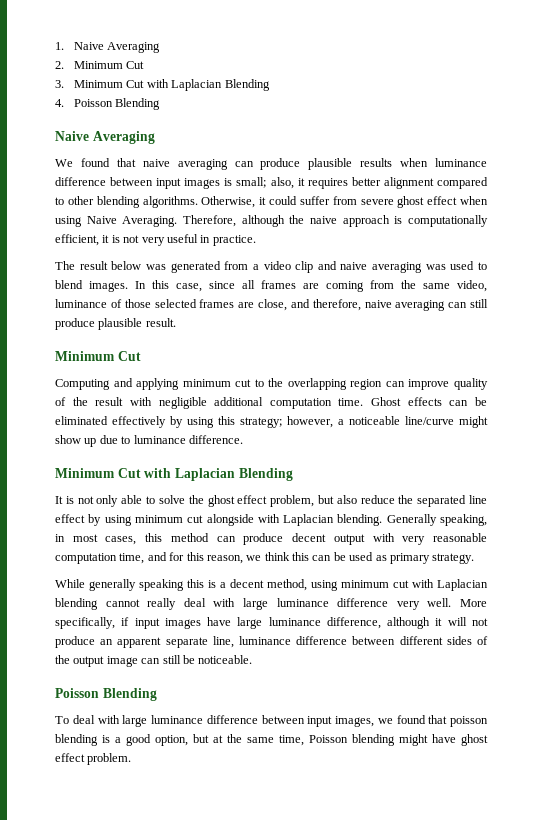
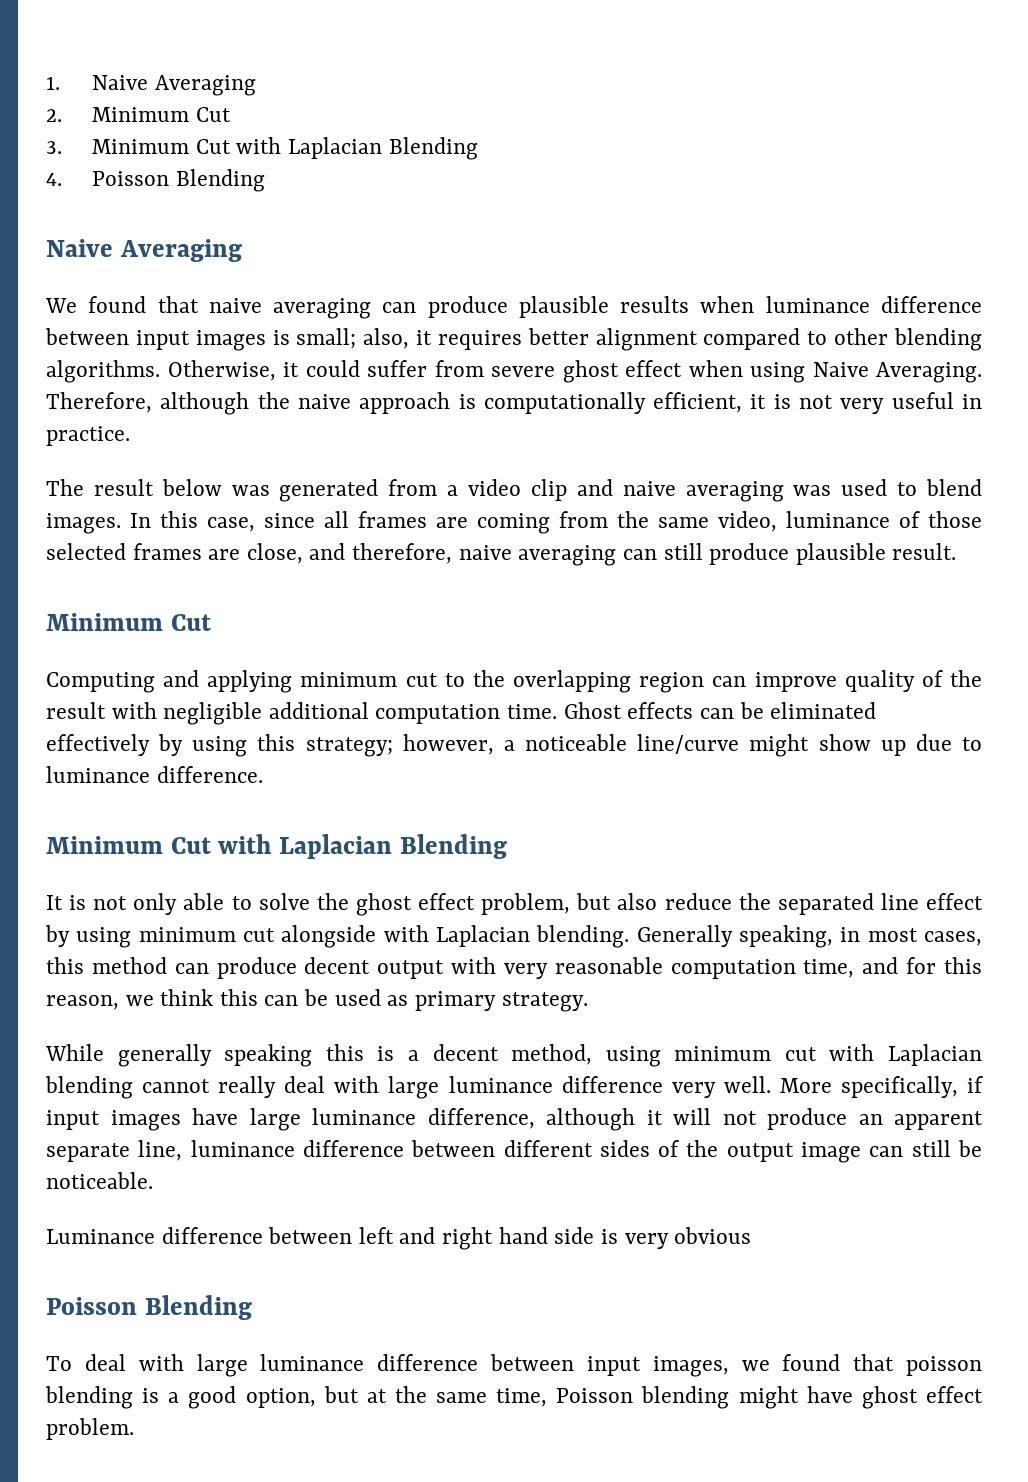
(253, 659) none -> [46,1227,752,1250] // Luminance difference between left and right hand side is very obvious

